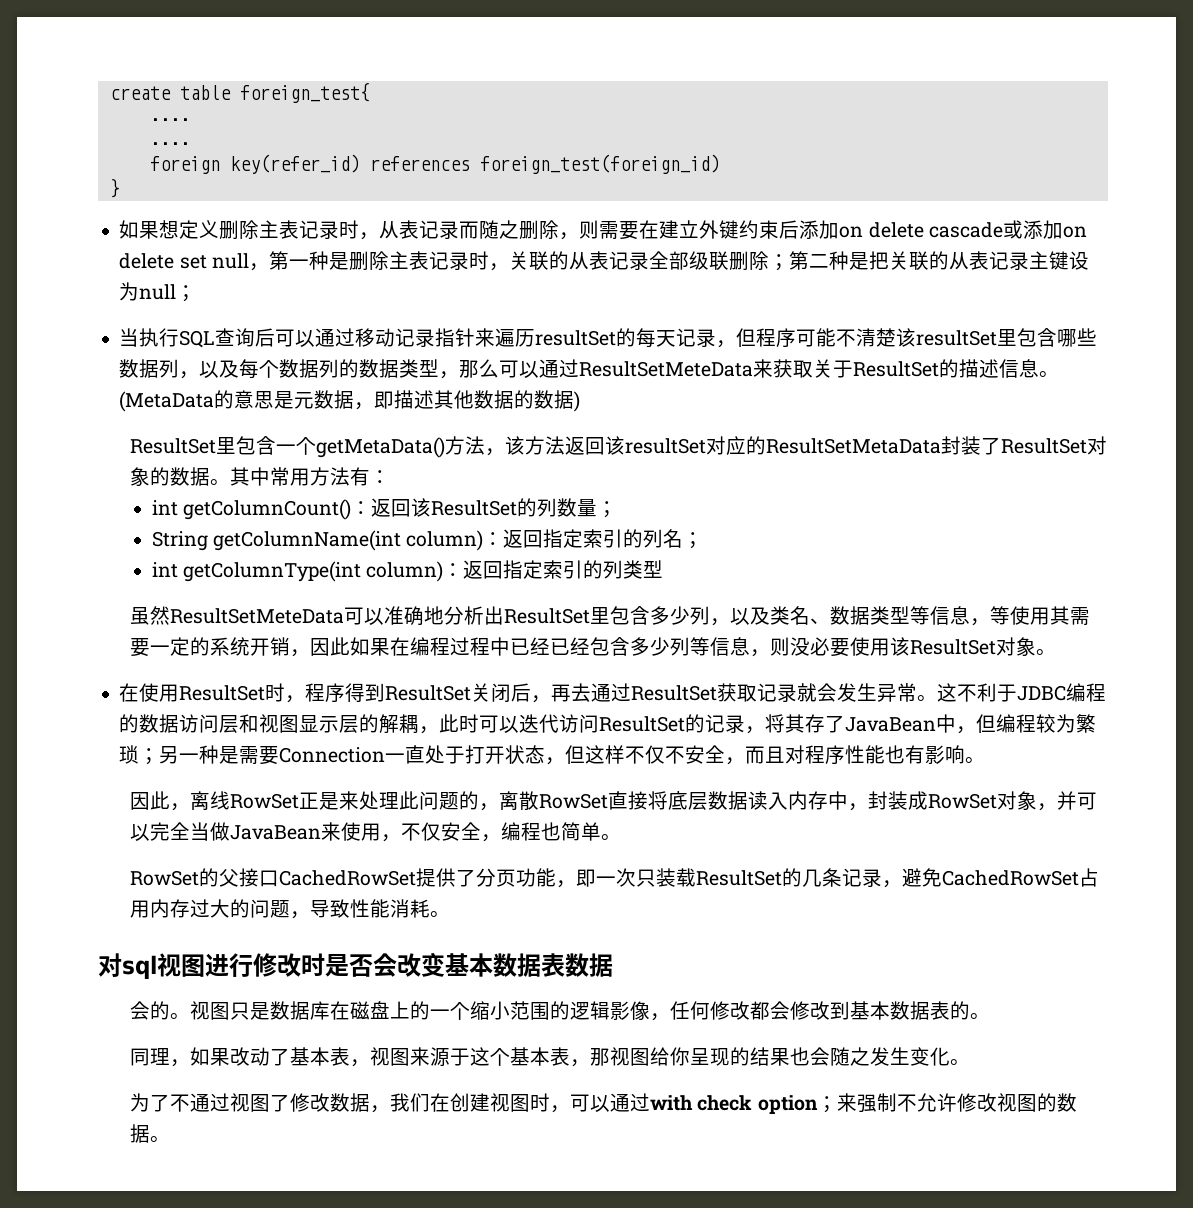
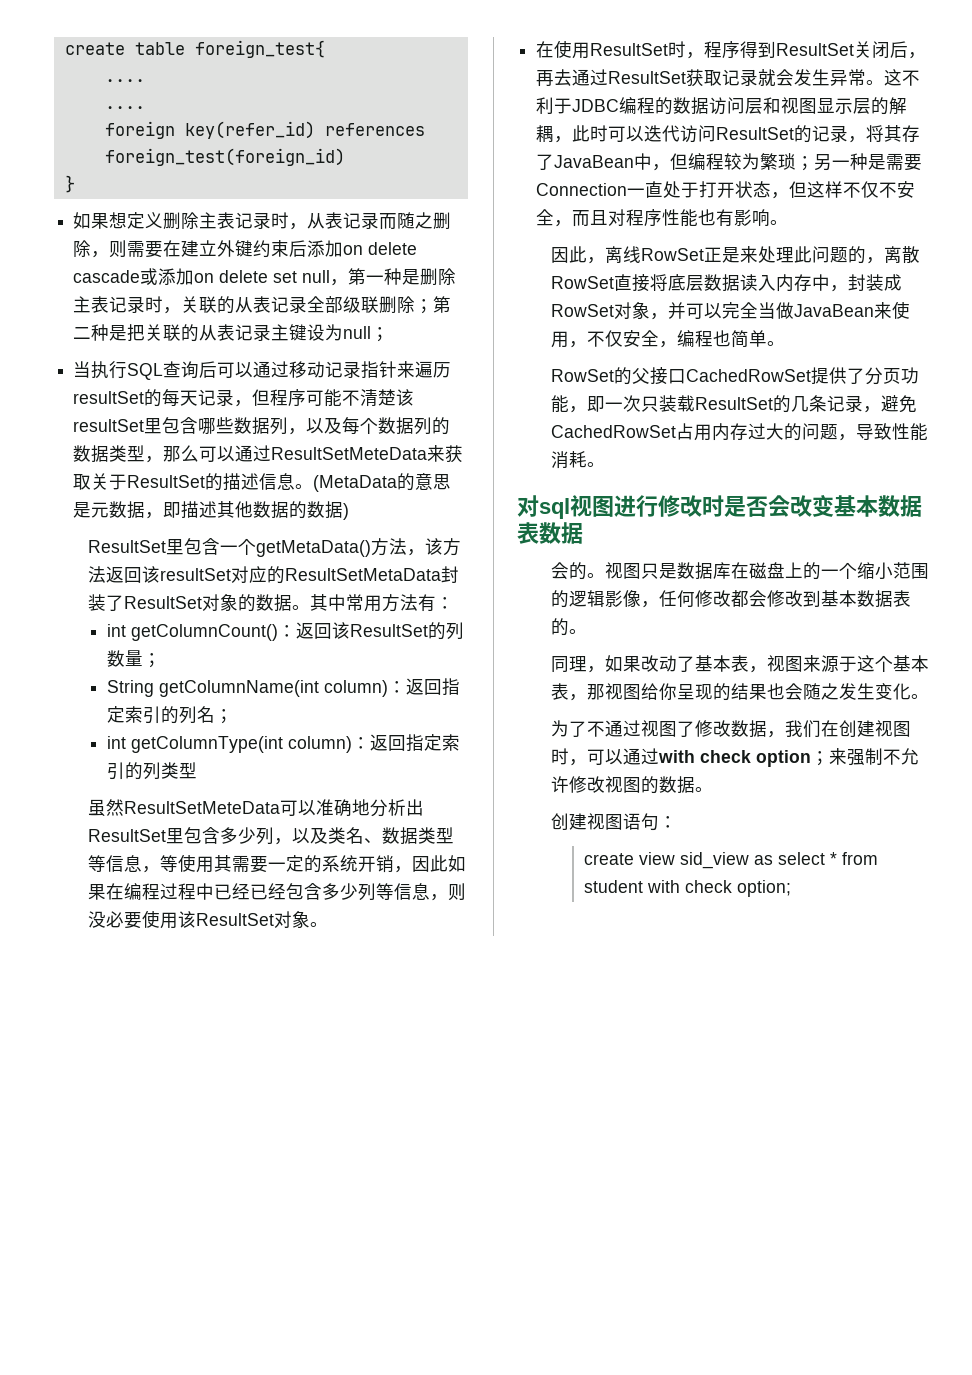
(171, 1139) none -> [550,813,677,831] [584,852,879,869] [584,880,792,897] // 创建视图语句： // create view sid_view as select * from student with check option;

